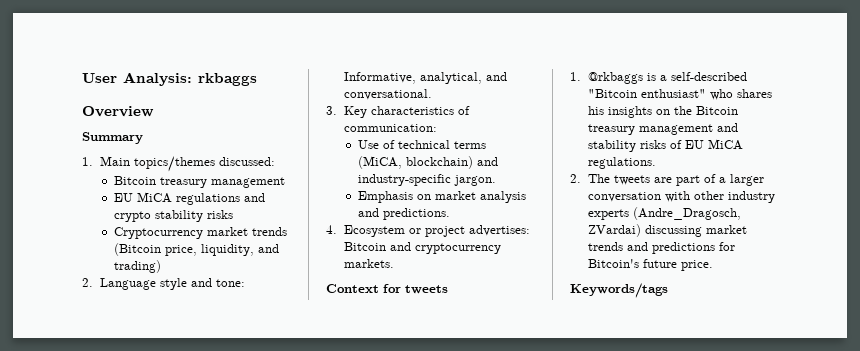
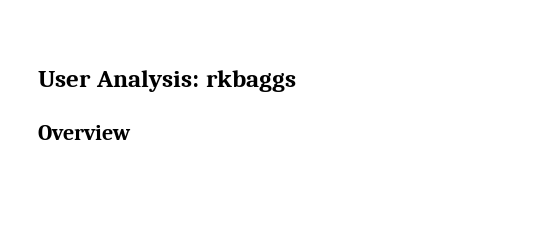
[82,132,143,144] [82,156,275,172] [114,176,286,188] [114,192,266,205] [114,210,234,222] [114,227,288,239] [114,243,280,256] [114,260,162,273] [82,278,245,290] [343,72,507,84] [343,89,432,100] [326,106,470,118] [343,124,437,132] [358,140,487,149] [358,156,499,169] [358,174,497,186] [358,191,527,203] [358,208,451,220] [326,225,530,237] [343,242,501,254] [343,259,394,268] [326,284,448,294] [570,72,747,84] [587,89,772,100] [587,106,738,118] [587,123,738,135] [587,139,743,152] [587,157,656,169] [570,174,764,186] [587,191,775,203] [587,207,741,220] [587,224,747,237] [587,242,735,254] [587,259,713,271] [570,283,668,298] // Summary // 1. Main topics/themes discussed: // Bitcoin treasury management // EU MiCA regulations and crypto stability risks // Cryptocurrency market trends (Bitcoin price, liquidity, and trading) // 2. Language style and tone: Informative, analytical, and conversational. // 3. Key characteristics of communication: // Use of technical terms (MiCA, blockchain) and industry-specific jargon. // Emphasis on market analysis and predictions. // 4. Ecosystem or project advertises: Bitcoin and cryptocurrency markets. // Context for tweets // 1. @rkbaggs is a self-described "Bitcoin enthusiast" who shares his insights on the Bitcoin treasury management and stability risks of EU MiCA regulations. // 2. The tweets are part of a larger conversation with other industry experts (Andre_Dragosch, ZVardai) discussing market trends and predictions for Bitcoin's future price. // Keywords/tags -> (131, 132) none

